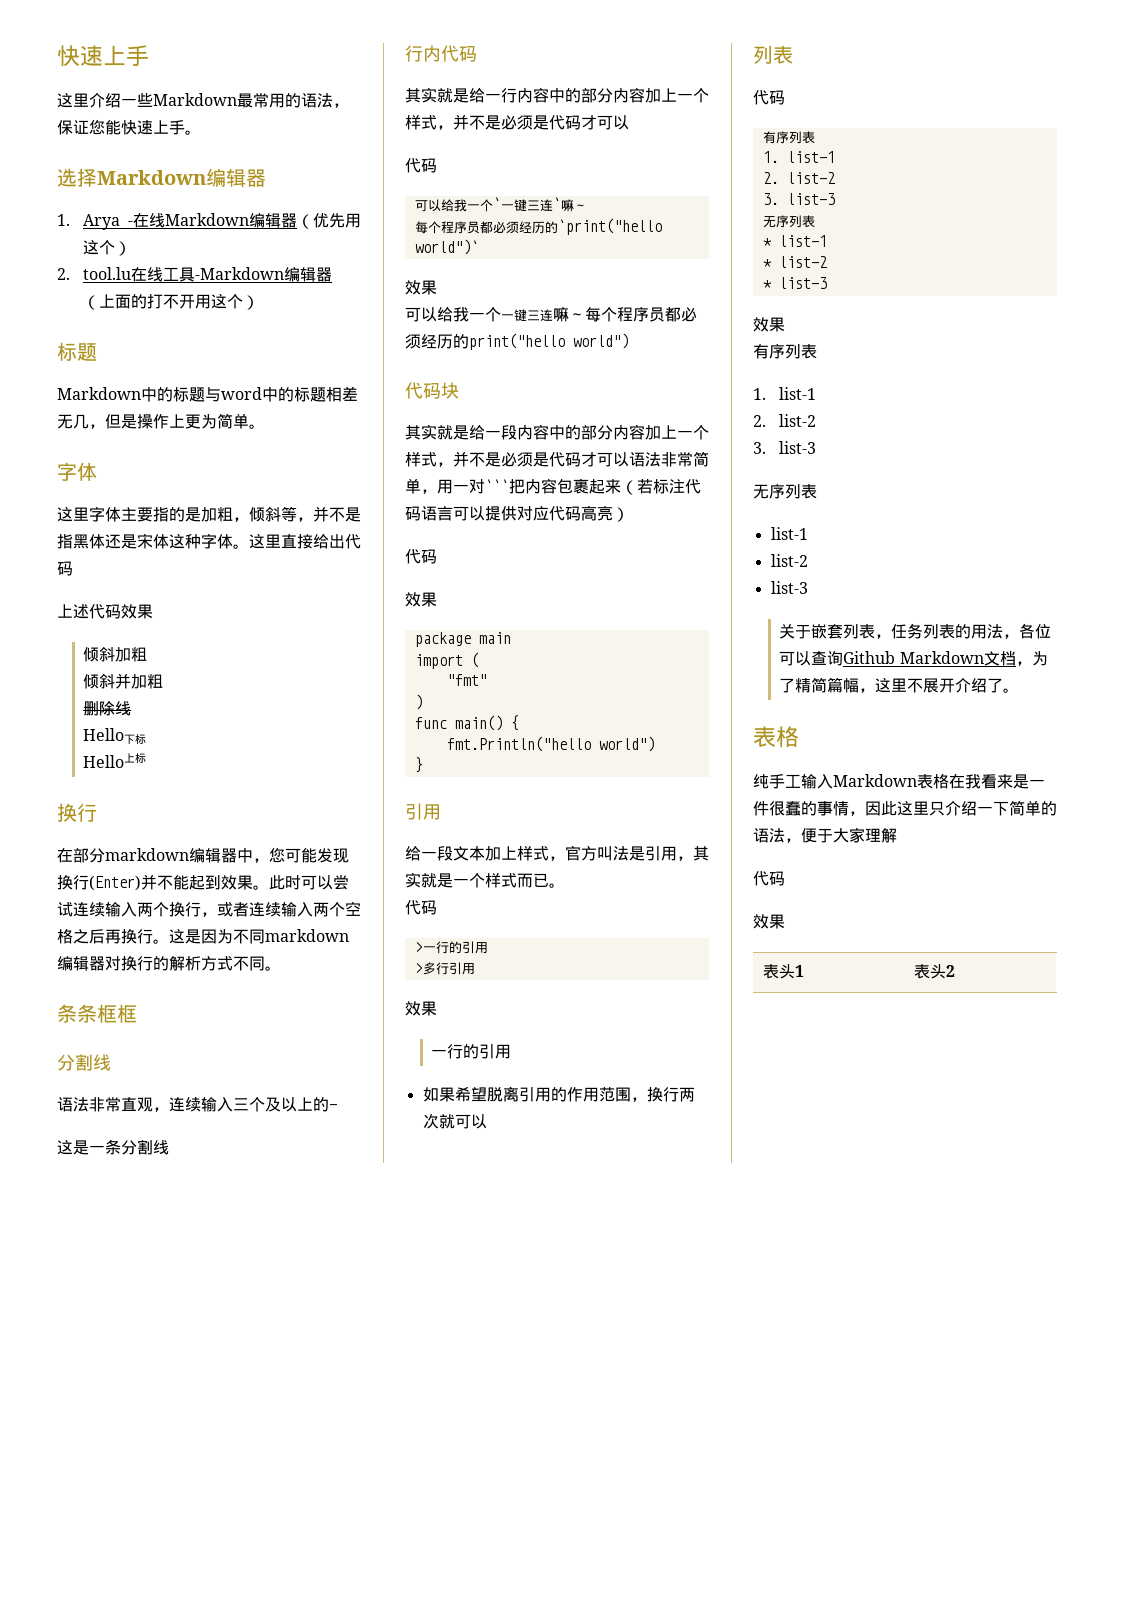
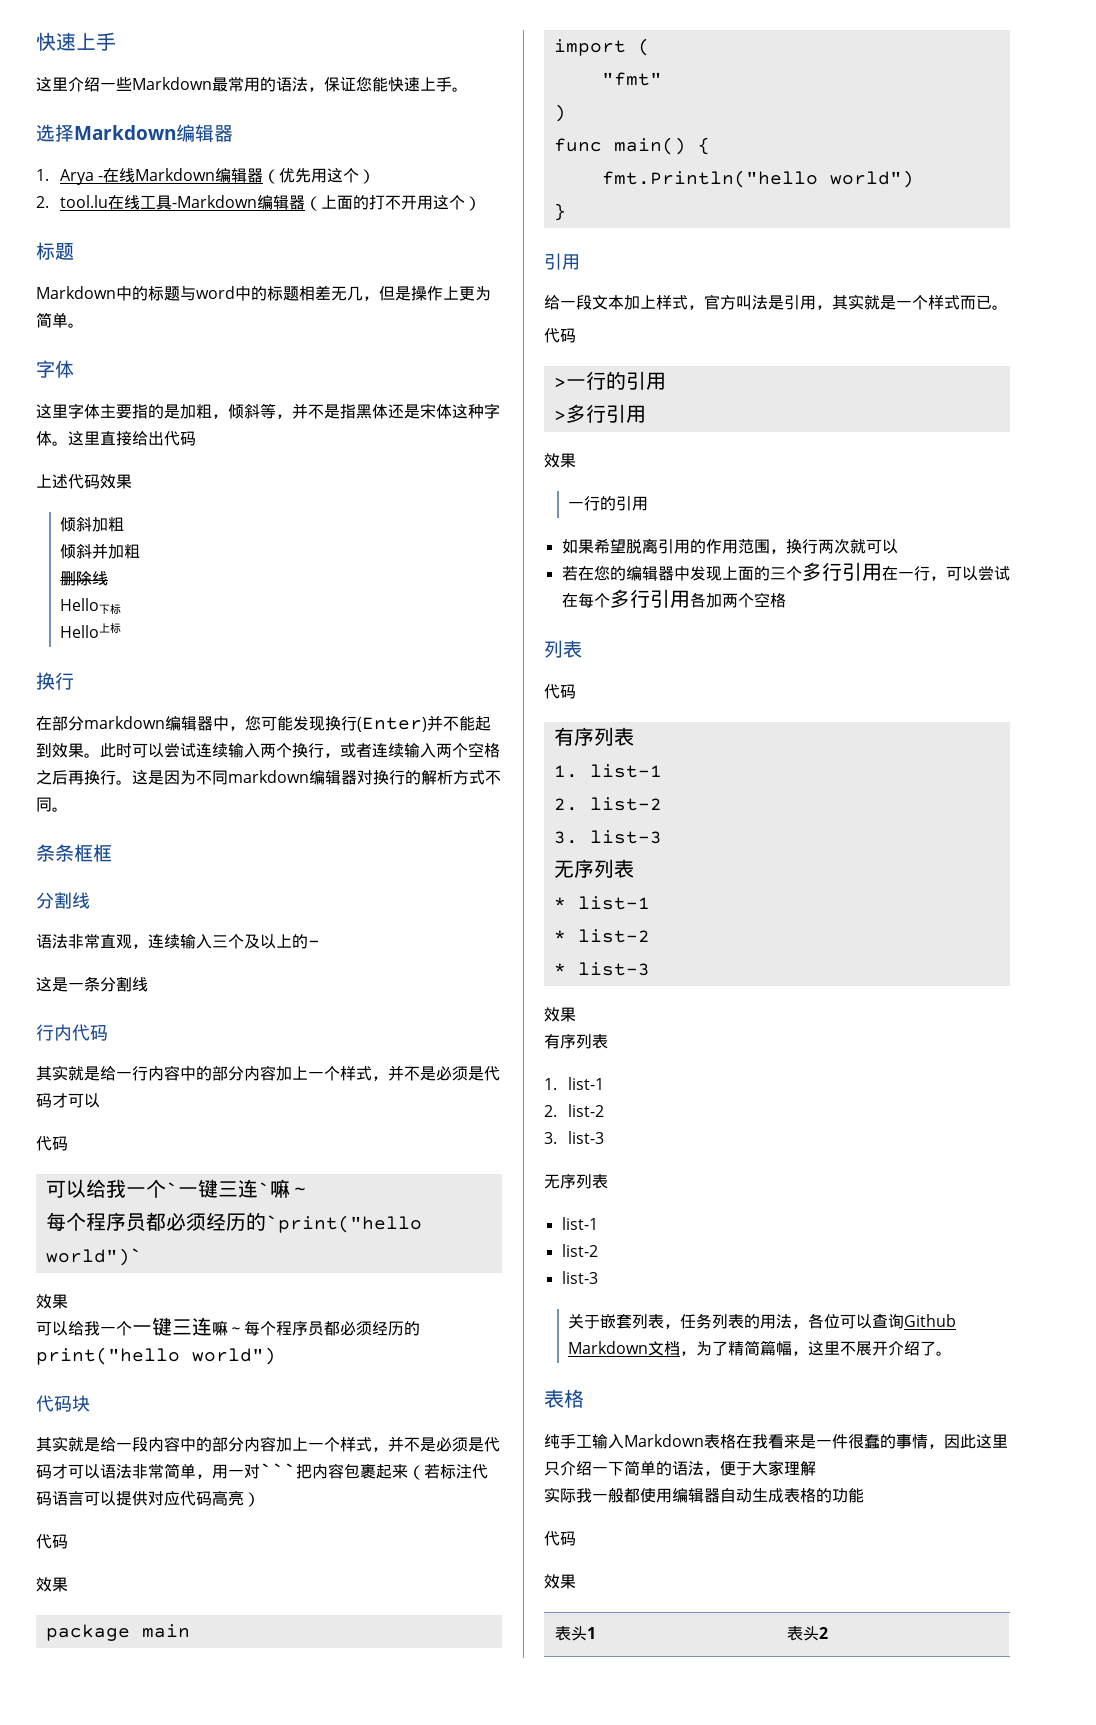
(487, 1121) none -> [561,562,1010,581] [561,589,786,608] // 若在您的编辑器中发现上面的三个多行引用在一行，可以尝试在每个多行引用各加两个空格
(897, 835) none -> [544,1487,864,1503] // 实际我一般都使用编辑器自动生成表格的功能

